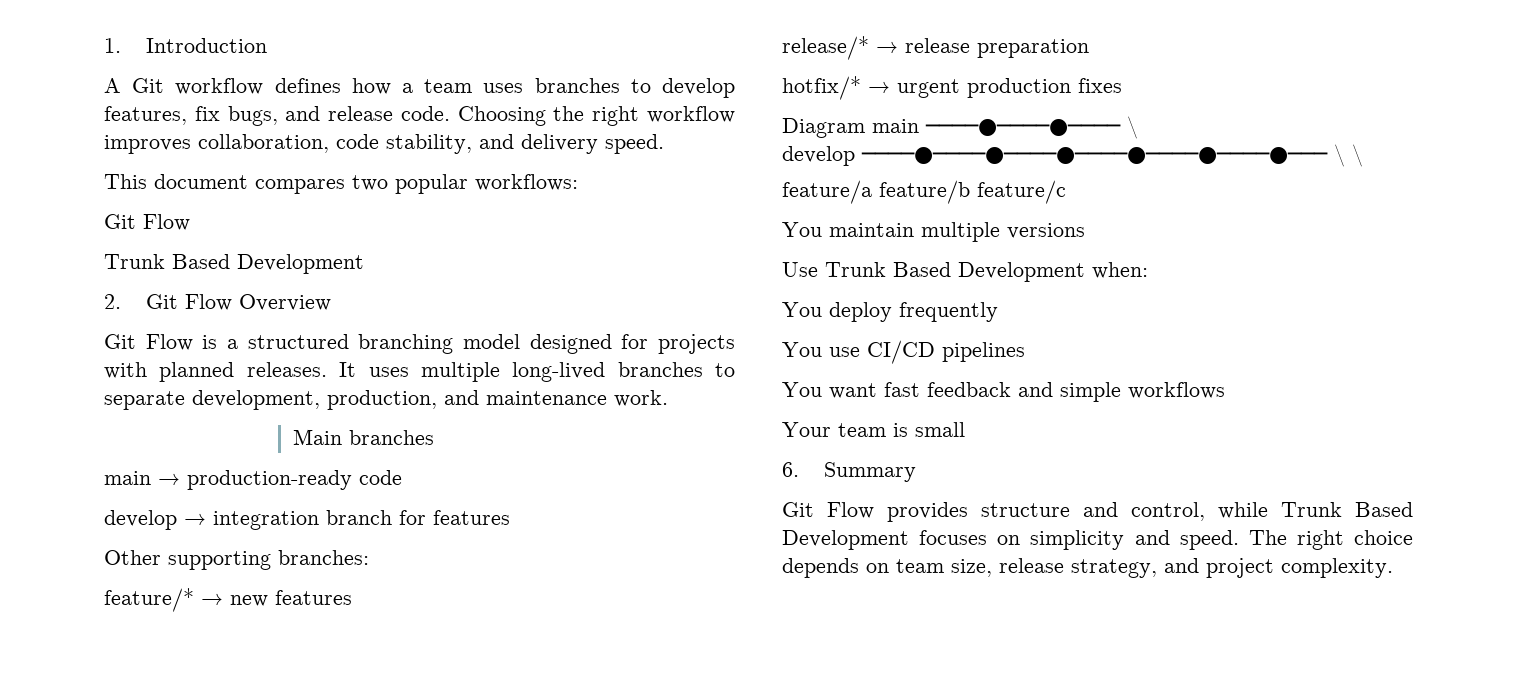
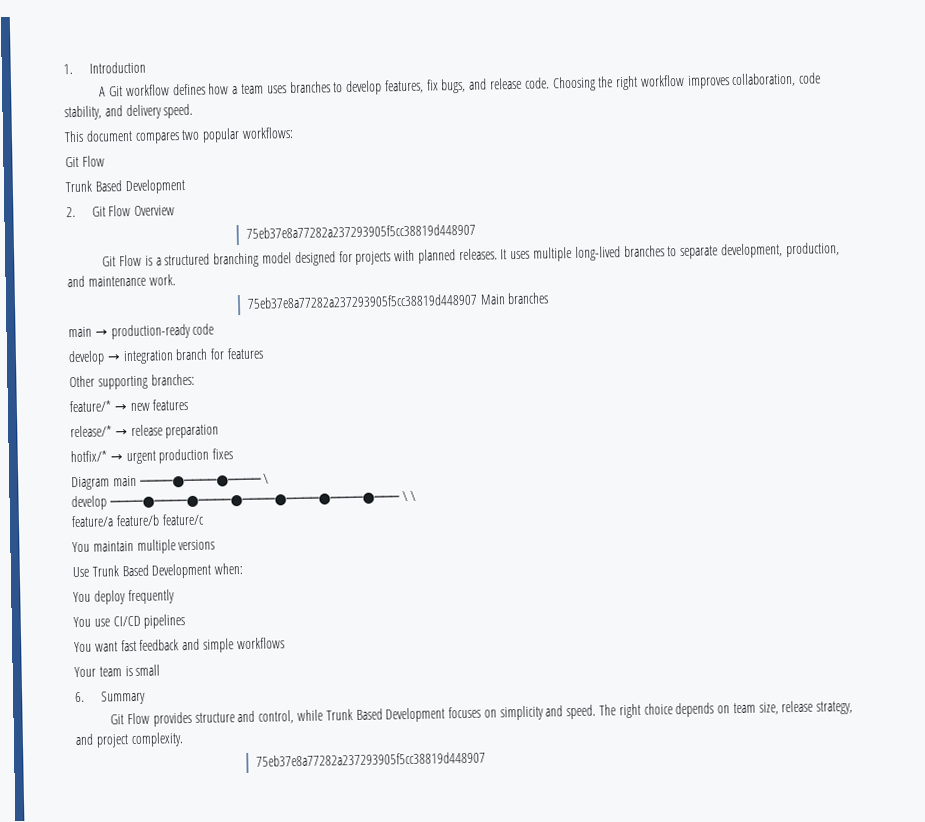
(331, 302) none -> [245,223,476,239] // 75eb37e8a77282a237293905f5cc38819d448907
(668, 398) none -> [246,293,478,309] 75eb37e8a77282a237293905f5cc38819d448907
(1393, 568) none -> [255,751,486,767] // 75eb37e8a77282a237293905f5cc38819d448907

